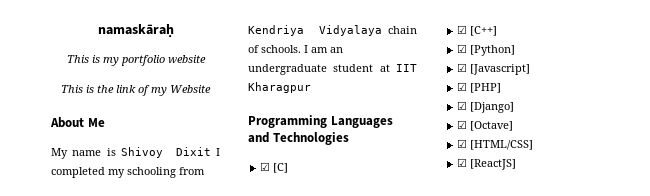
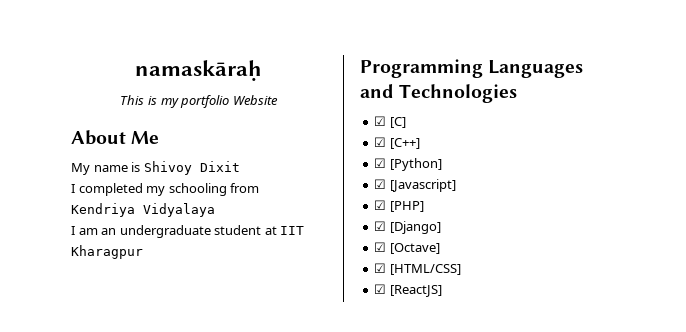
[167,55,206,63] [61,85,167,96] website // This is the link of my -> (230, 101) none
(211, 151) none -> (240, 166) //
[388,26,417,34] [248,45,301,53] chain of schools. -> (215, 210) //

